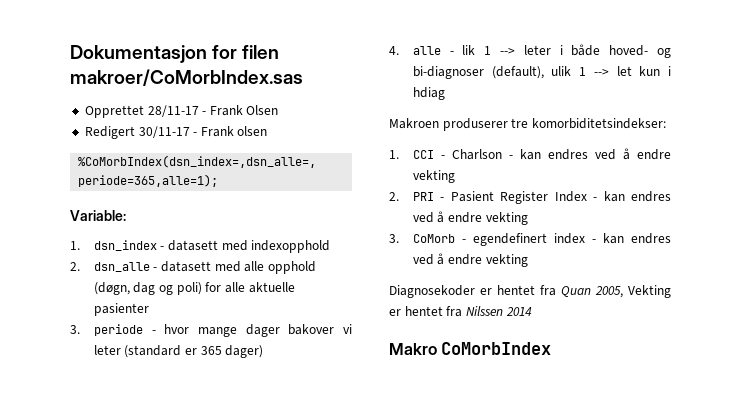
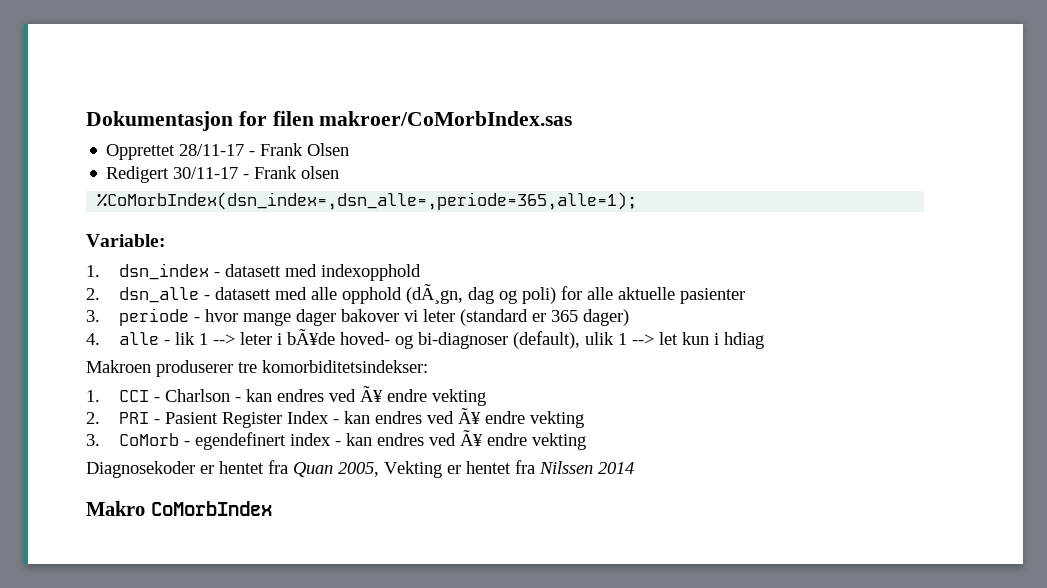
[93,282,130,295] (døgn, -> [405,284,463,304] (dÃ¸gn,
[571,44,601,56] både -> [286,329,335,345] bÃ¥de
[622,148,630,160] å -> [359,386,383,402] Ã¥
[437,211,445,223] å -> [457,408,481,424] Ã¥
[437,253,445,265] å -> [459,430,483,446] Ã¥

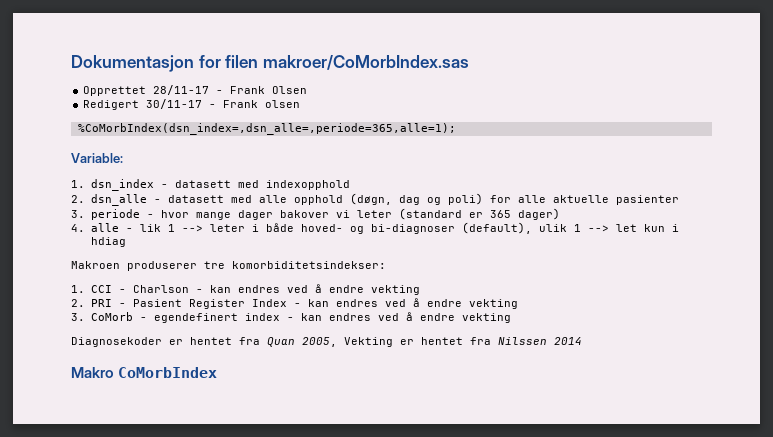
[405,284,463,304] (dÃ¸gn, -> [349,193,392,205] (døgn,
[286,329,335,345] bÃ¥de -> [265,223,294,232] både
[359,386,383,402] Ã¥ -> [314,284,322,293] å
[457,408,481,424] Ã¥ -> [412,298,420,307] å
[459,430,483,446] Ã¥ -> [405,312,413,321] å

